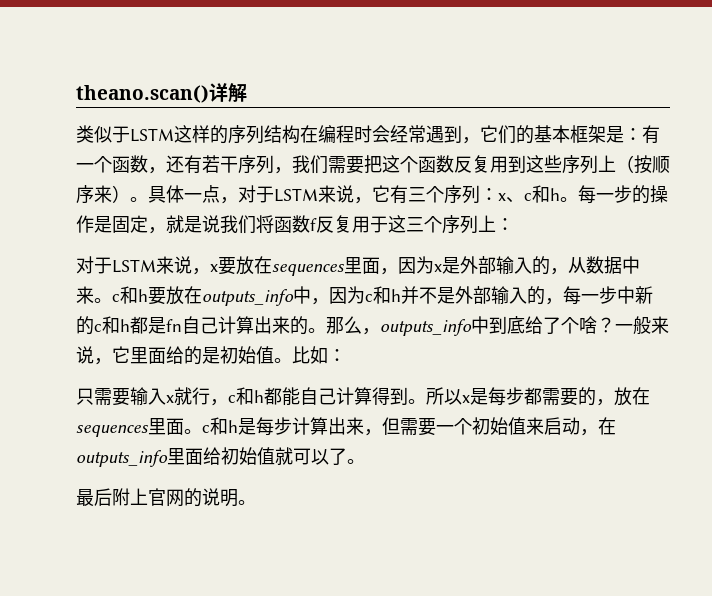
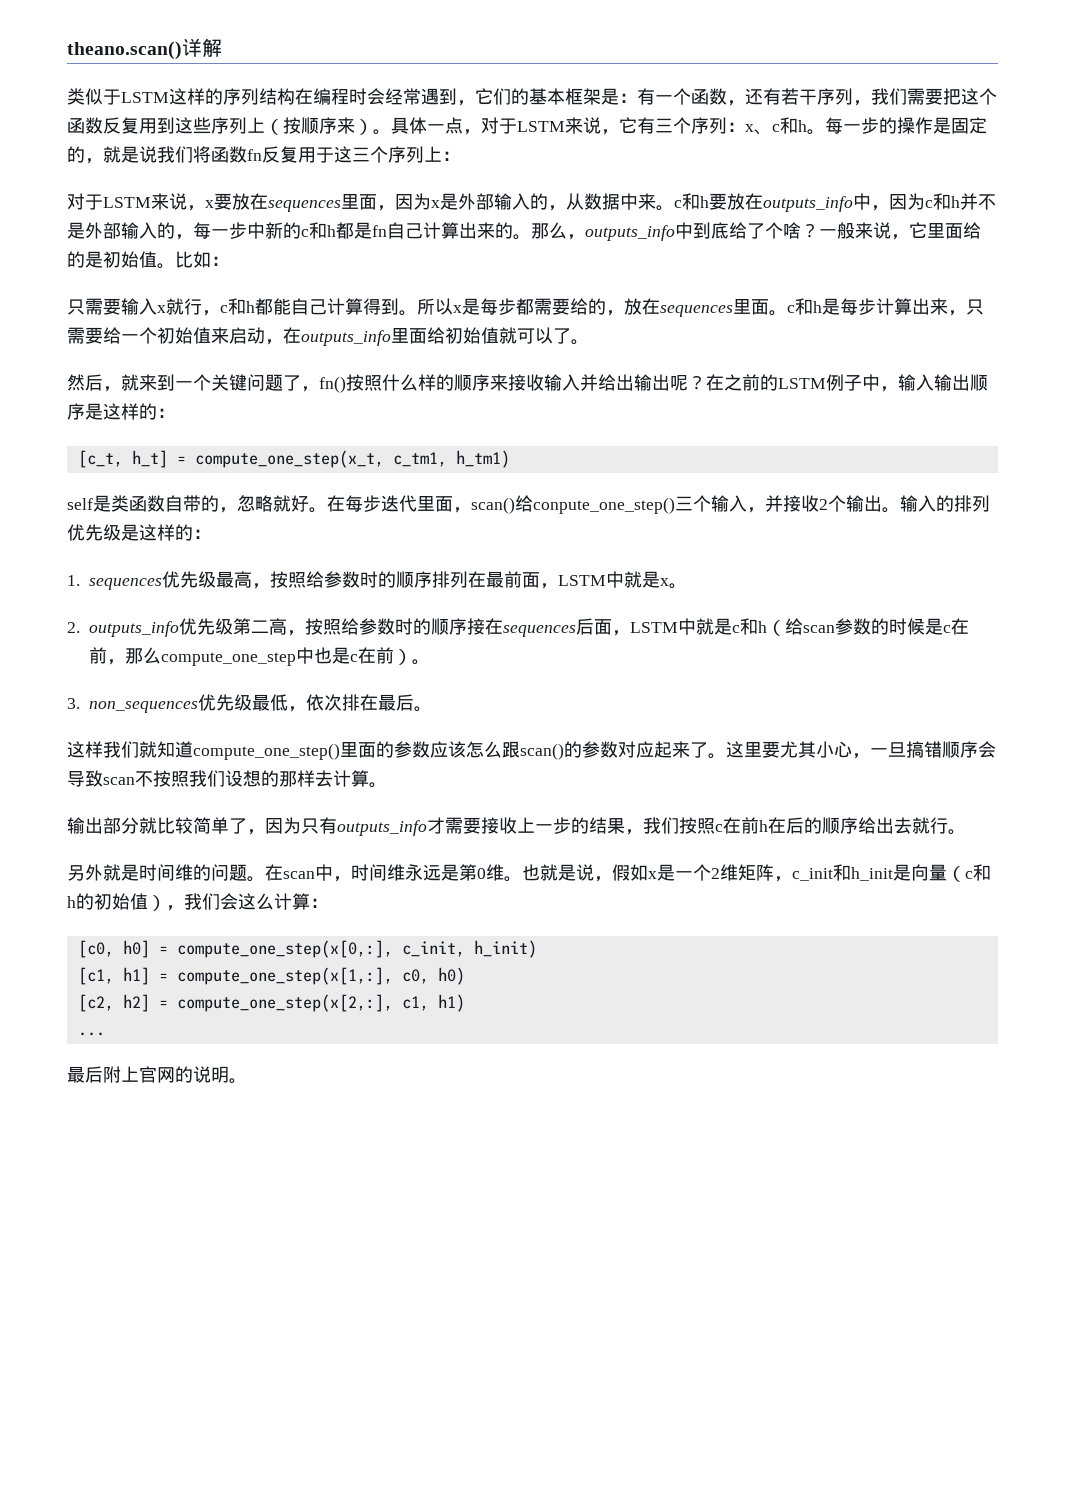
(148, 224) none -> [67,146,85,163] 的
[310,218,317,231] f -> [247,149,262,161] fn
(578, 397) none -> [570,298,588,315] 给
[382,417,436,436] 但需要 -> [966,299,984,315] [67,327,121,344] 只需要给
(365, 461) none -> [67,374,988,393] [67,403,175,420] [77,450,510,468] [67,495,990,514] [67,524,211,541] [67,571,687,590] [67,618,969,637] [88,647,430,666] [67,694,432,713] [67,741,996,760] [67,770,387,788] [67,817,966,836] [67,864,991,882] [67,893,328,911] [77,940,537,958] [77,967,465,985] [77,994,465,1012] [77,1032,105,1036] // 然后，就来到一个关键问题了，fn()按照什么样的顺序来接收输入并给出输出呢？在之前的LSTM例子中，输入输出顺序是这样的： // [c_t, h_t] = compute_one_step(x_t, c_tm1, h_tm1) // self是类函数自带的，忽略就好。在每步迭代里面，scan()给conpute_one_step()三个输入，并接收2个输出。输入的排列优先级是这样的： // 1. sequences优先级最高，按照给参数时的顺序排列在最前面，LSTM中就是x。 // 2. outputs_info优先级第二高，按照给参数时的顺序接在sequences后面，LSTM中就是c和h（给scan参数的时候是c在前，那么compute_one_step中也是c在前）。 // 3. non_sequences优先级最低，依次排在最后。 // 这样我们就知道compute_one_step()里面的参数应该怎么跟scan()的参数对应起来了。这里要尤其小心，一旦搞错顺序会导致scan不按照我们设想的那样去计算。 // 输出部分就比较简单了，因为只有outputs_info才需要接收上一步的结果，我们按照c在前h在后的顺序给出去就行。 // 另外就是时间维的问题。在scan中，时间维永远是第0维。也就是说，假如x是一个2维矩阵，c_init和h_init是向量（c和h的初始值），我们会这么计算： // [c0, h0] = compute_one_step(x[0,:], c_init, h_init) // [c1, h1] = compute_one_step(x[1,:], c0, h0) // [c2, h2] = compute_one_step(x[2,:], c1, h1) // ...

